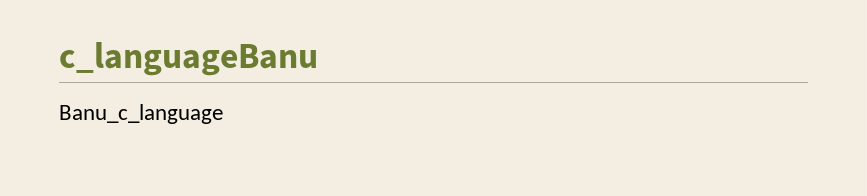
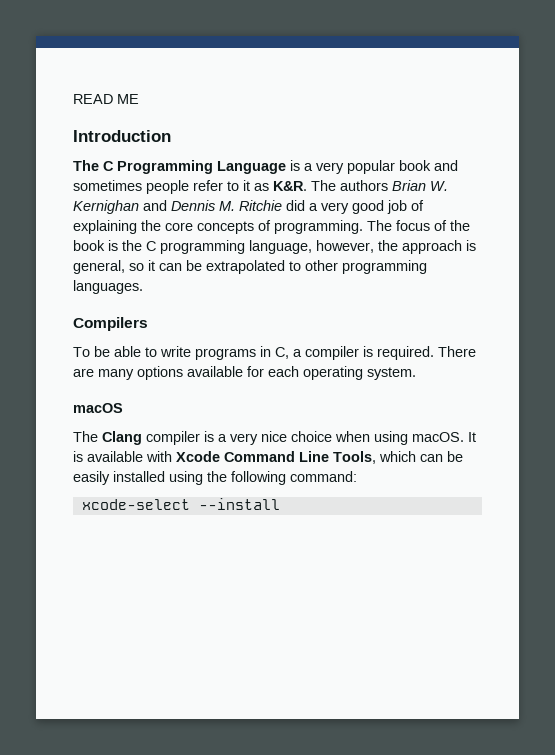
[59,42,318,76] [59,104,223,124] c_languageBanu // Banu_c_language -> [73,94,139,104] [73,130,171,142] [73,160,458,174] [73,180,448,194] [73,200,424,214] [73,220,470,234] [73,240,476,254] [73,260,427,274] [73,280,143,294] [73,317,148,331] [73,346,476,360] [73,366,416,380] [73,403,123,413] [73,431,476,445] [73,451,463,464] [73,471,357,485] [81,498,280,510] READ ME // Introduction // The C Programming Language is a very popular book and sometimes people refer to it as K&R. The authors Brian W. Kernighan and Dennis M. Ritchie did a very good job of explaining the core concepts of programming. The focus of the book is the C programming language, however, the approach is general, so it can be extrapolated to other programming languages. // Compilers // To be able to write programs in C, a compiler is required. There are many options available for each operating system. // macOS // The Clang compiler is a very nice choice when using macOS. It is available with Xcode Command Line Tools, which can be easily installed using the following command: // xcode-select --install

